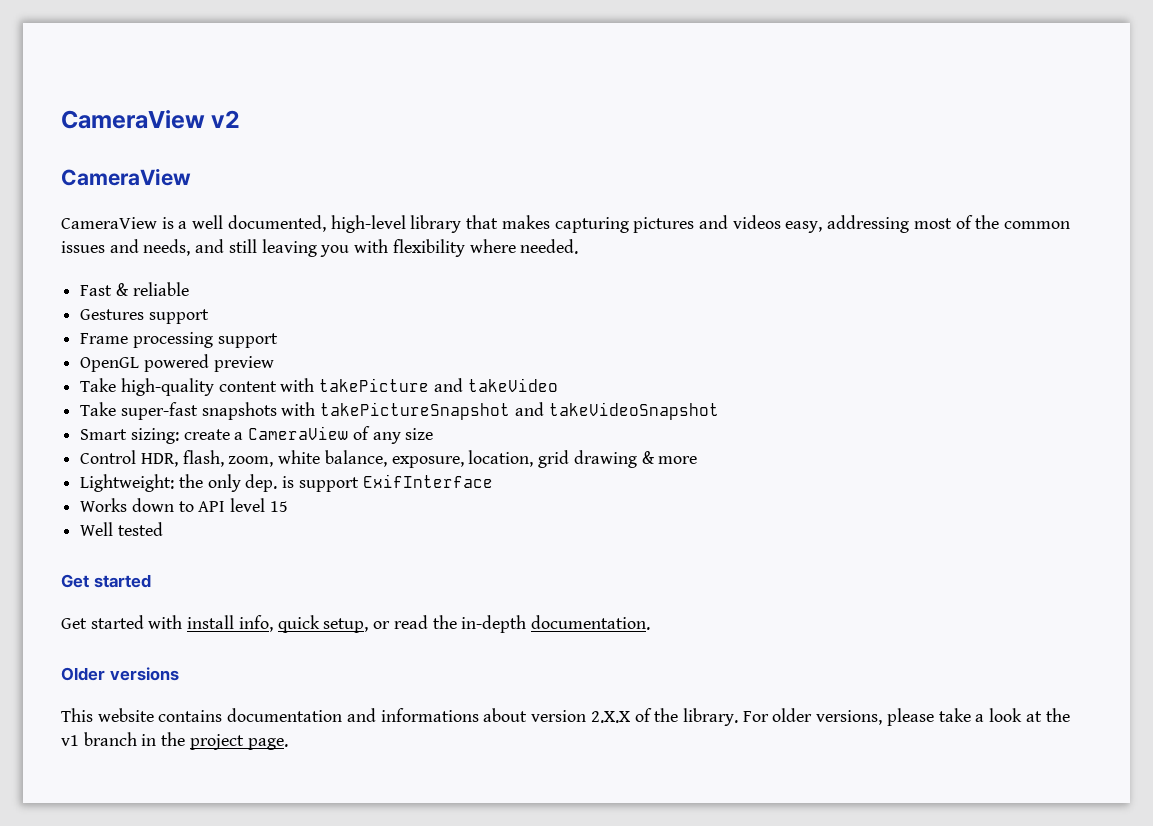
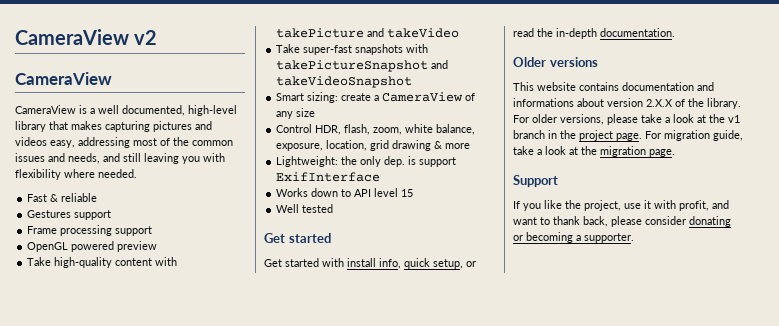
(288, 744) none -> [645,130,743,141] [513,146,675,157] [513,175,558,187] [513,200,729,211] [513,216,731,227] [513,232,634,243] For migration guide, take a look at the migration page. // Support // If you like the project, use it with profit, and want to thank back, please consider donating or becoming a supporter.

